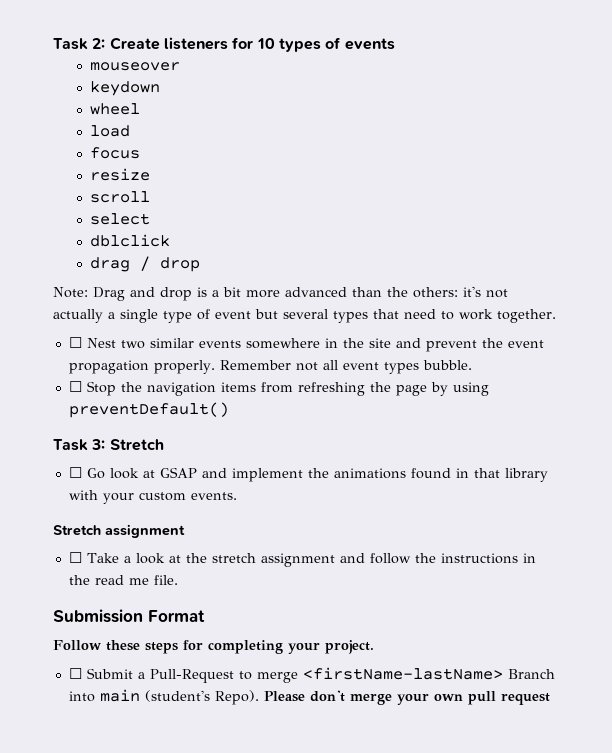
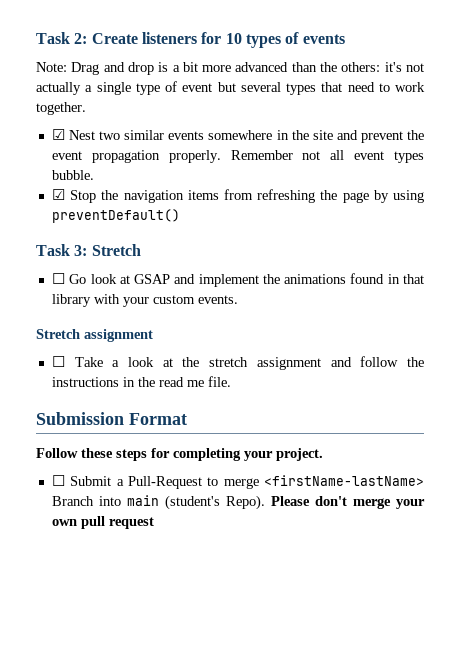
[89,62,180,71] [89,81,160,96] [89,103,140,115] [89,125,130,137] [89,147,140,159] [89,168,150,181] [89,191,150,203] [89,213,150,225] [89,234,170,247] [89,256,200,272] // mouseover // keydown // wheel // load // focus // resize // scroll // select // dblclick // drag / drop -> (345, 39) none
[68,337,82,348] ☐ -> [51,129,65,140] ☑
[68,381,82,392] ☐ -> [51,189,65,200] ☑

